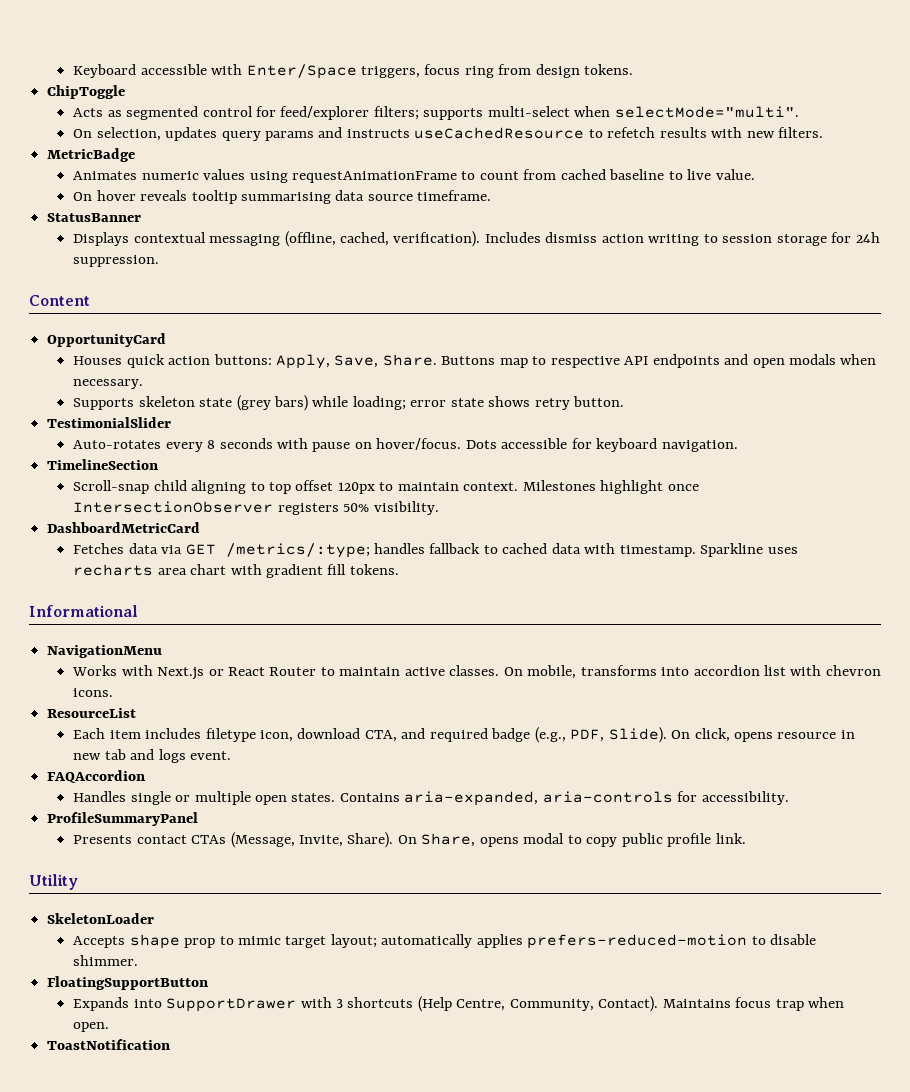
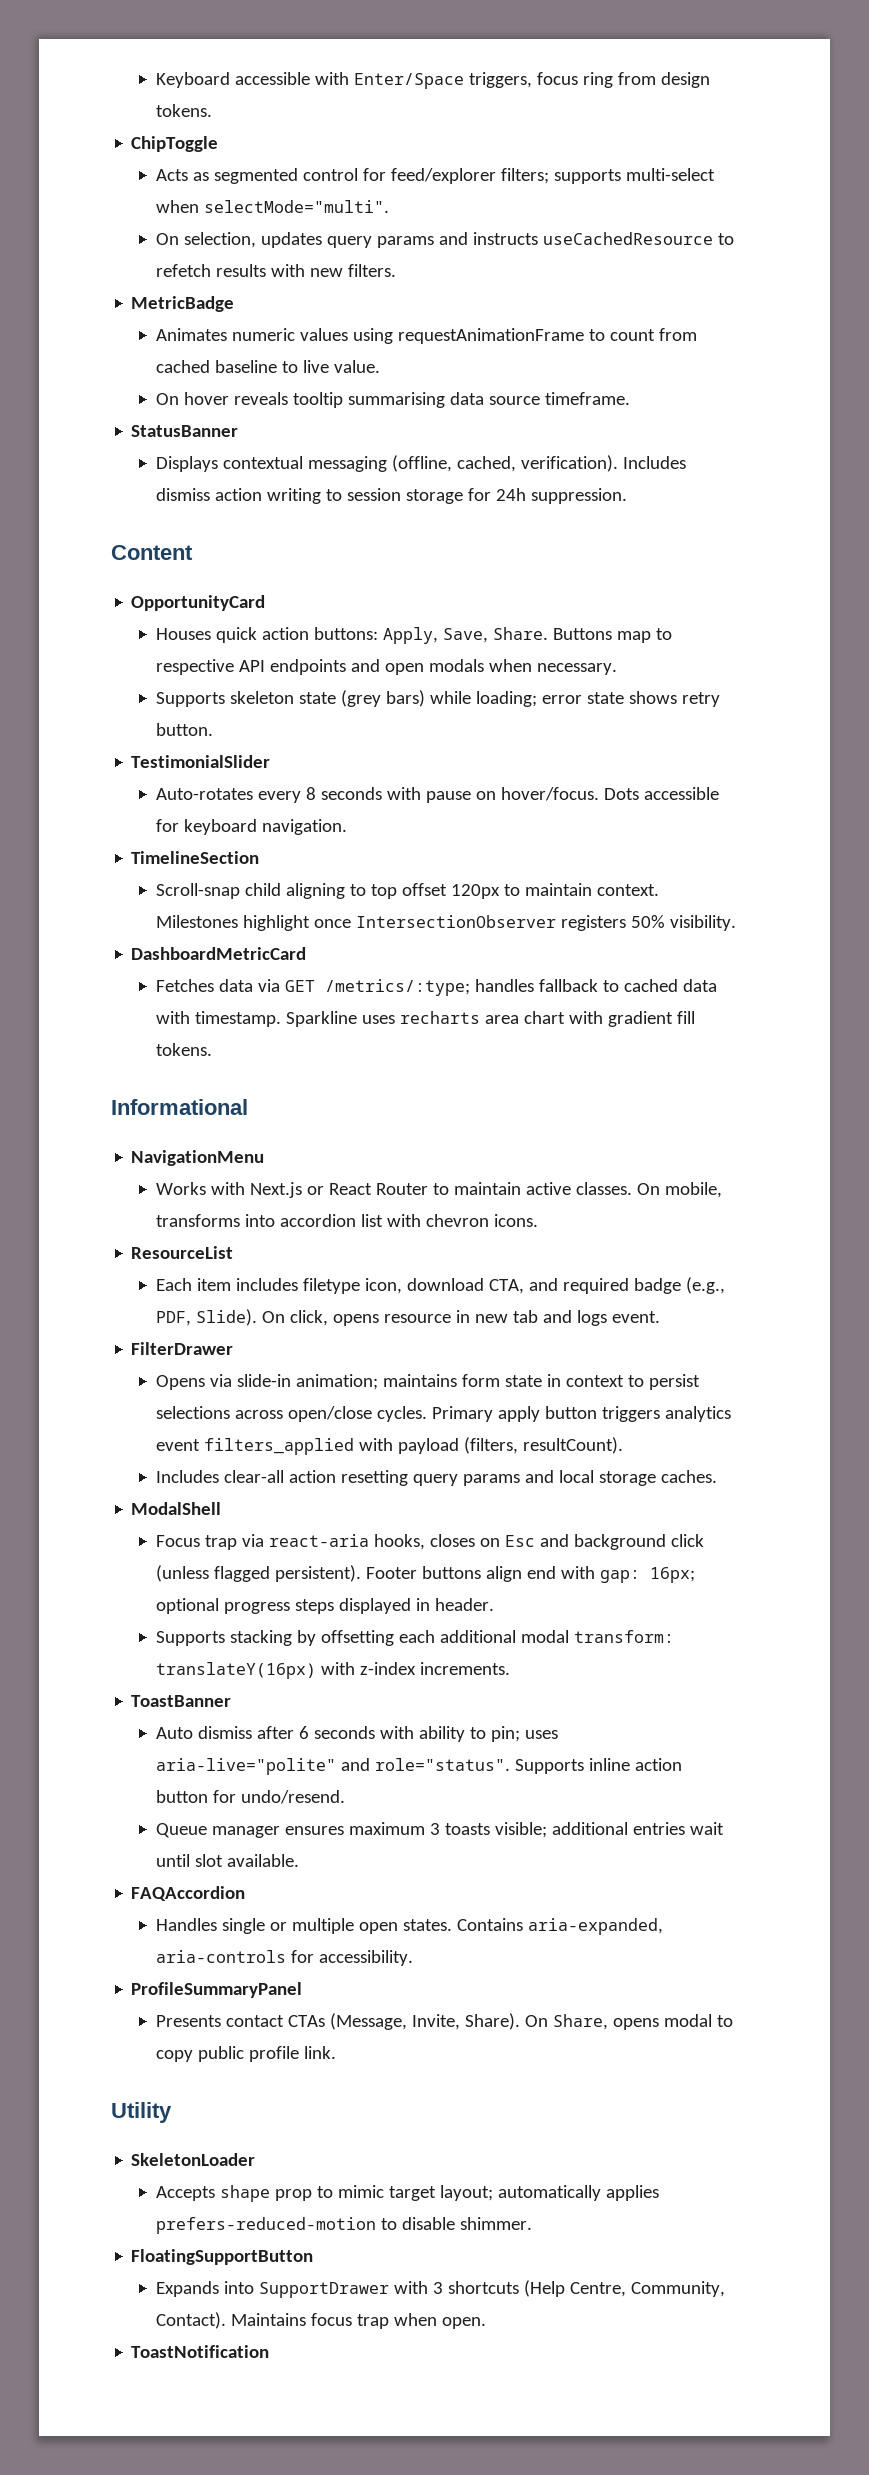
(231, 755) none -> [131,1342,234,1355] [155,1374,700,1390] [155,1406,731,1422] [155,1437,623,1455] [155,1470,717,1486] [131,1502,222,1515] [155,1534,704,1550] [155,1565,695,1583] [155,1598,494,1614] [155,1630,674,1646] [155,1662,510,1679] [131,1695,232,1707] [155,1726,558,1742] [155,1758,682,1775] [155,1790,345,1804] [155,1822,724,1838] [155,1854,299,1867] // FilterDrawer // Opens via slide-in animation; maintains form state in context to persist selections across open/close cycles. Primary apply button triggers analytics event filters_applied with payload (filters, resultCount). // Includes clear-all action resetting query params and local storage caches. // ModalShell // Focus trap via react-aria hooks, closes on Esc and background click (unless flagged persistent). Footer buttons align end with gap: 16px; optional progress steps displayed in header. // Supports stacking by offsetting each additional modal transform: translateY(16px) with z-index increments. // ToastBanner // Auto dismiss after 6 seconds with ability to pin; uses aria-live="polite" and role="status". Supports inline action button for undo/resend. // Queue manager ensures maximum 3 toasts visible; additional entries wait until slot available.

